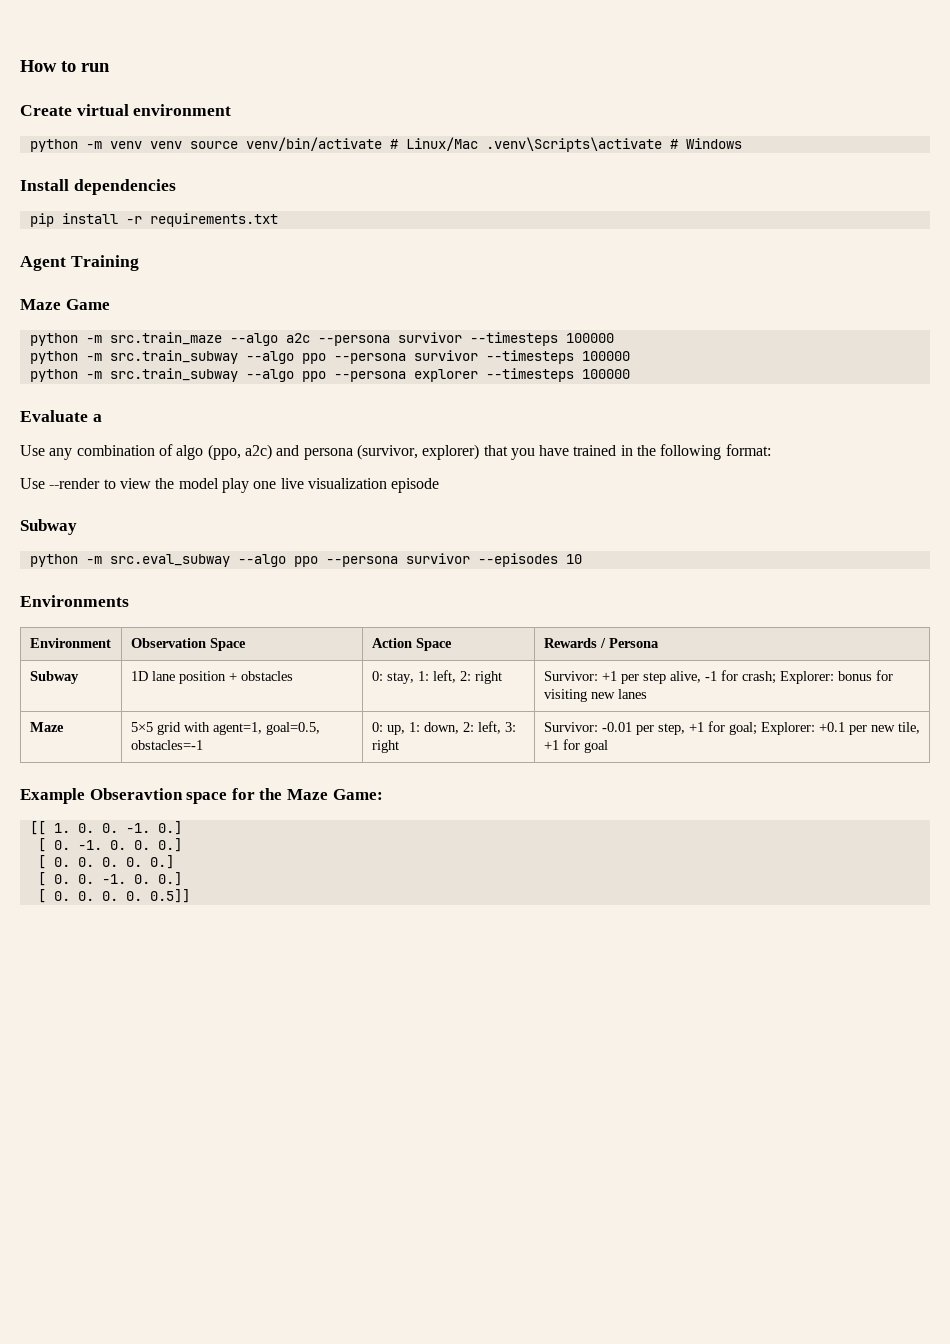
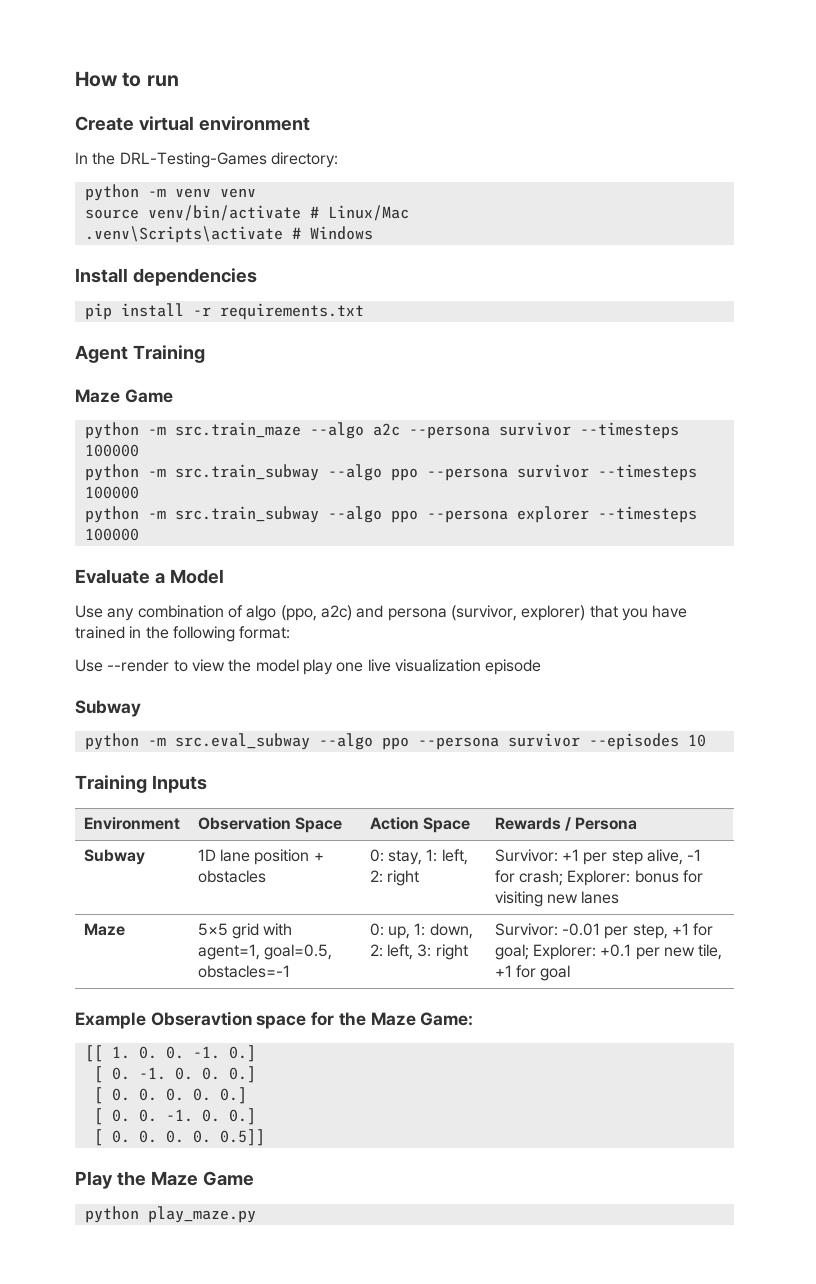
(232, 110) none -> [75,152,338,168] // In the DRL-Testing-Games directory:
(182, 145) none -> (256, 193) //
(478, 144) none -> (409, 213) //
(102, 418) none -> [169,569,224,584] Model
[20,595,129,607] Environments -> [75,775,207,793] Training Inputs
(190, 896) none -> [75,1171,254,1189] [84,1206,256,1223] // Play the Maze Game // python play_maze.py

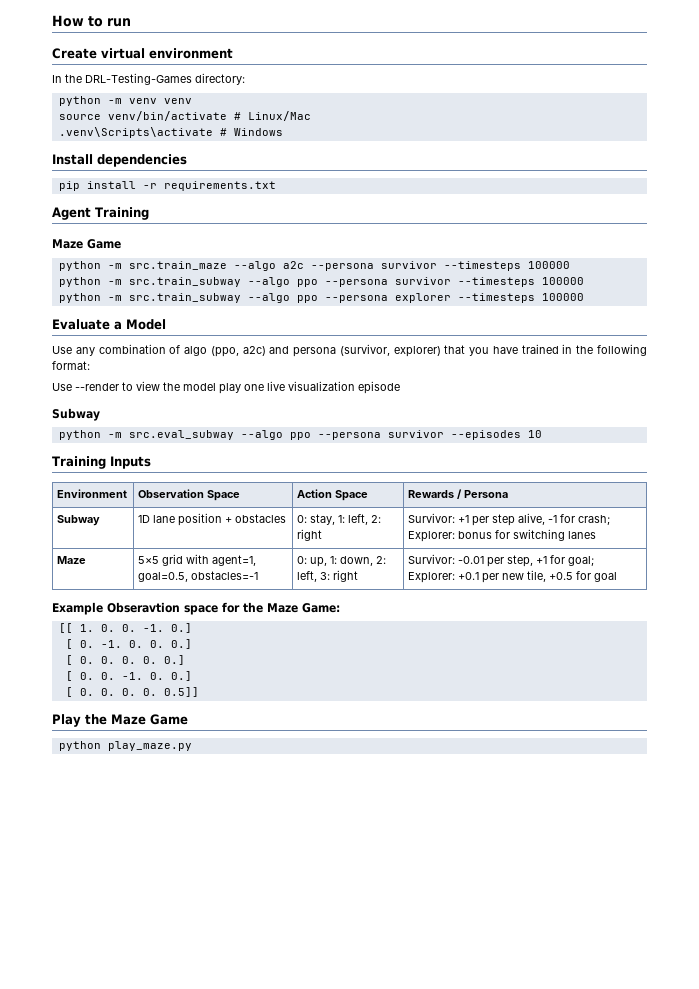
[494,891,579,907] visiting new -> [513,529,566,541] switching
[494,965,512,977] +1 -> [549,572,574,580] +0.5

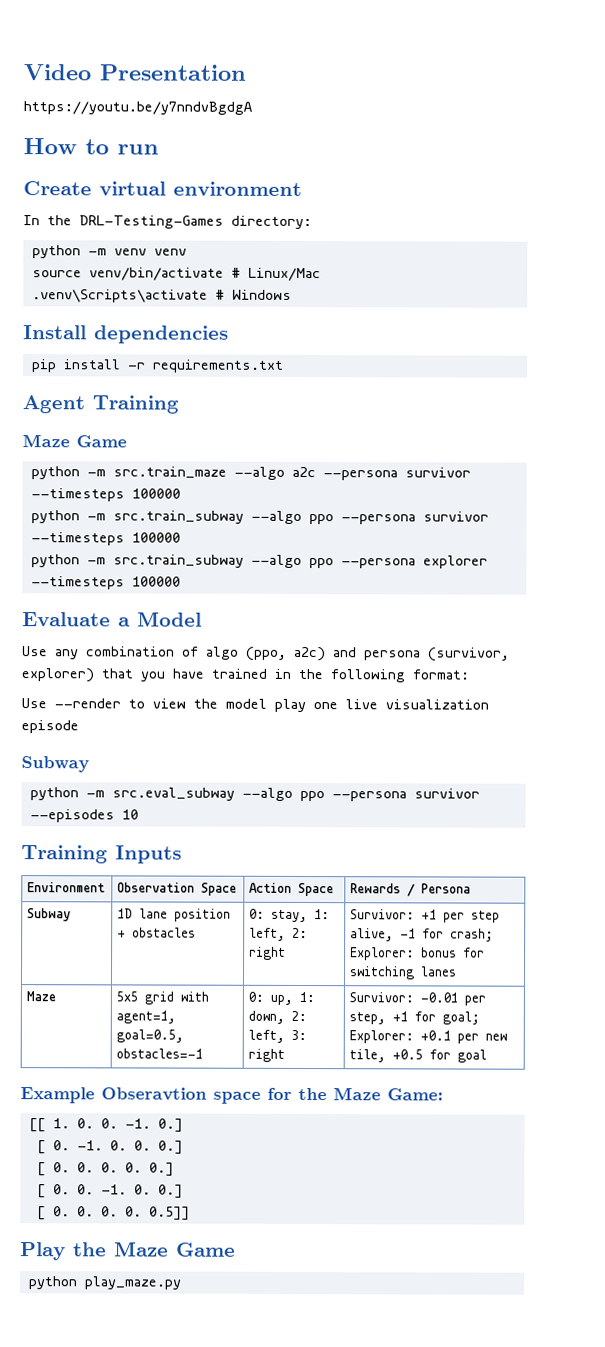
(52, 21) none -> [23,64,247,81] [23,101,252,115] Video Presentation // https://youtu.be/y7nndvBgdgA //

